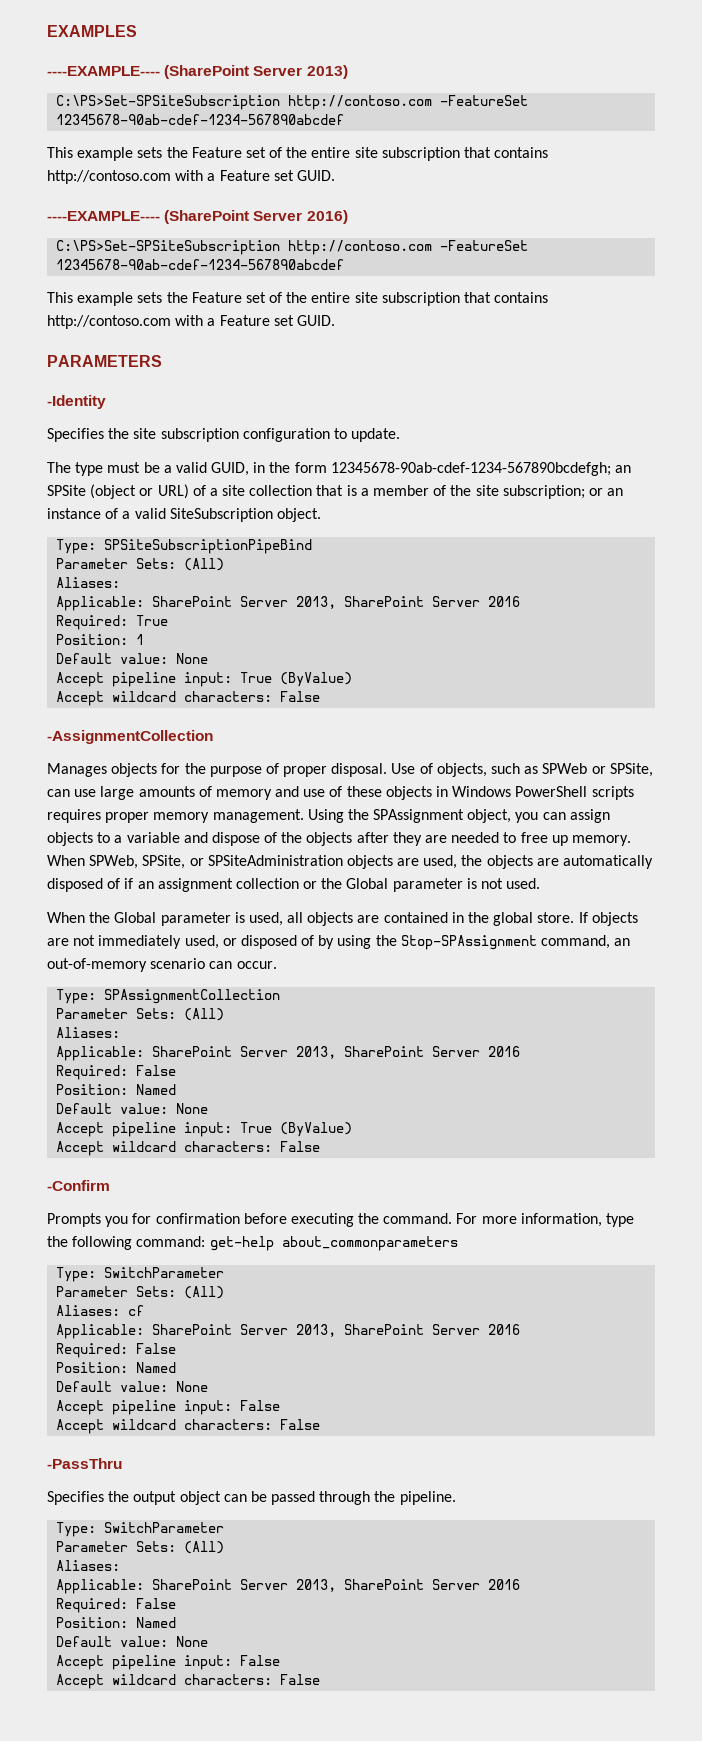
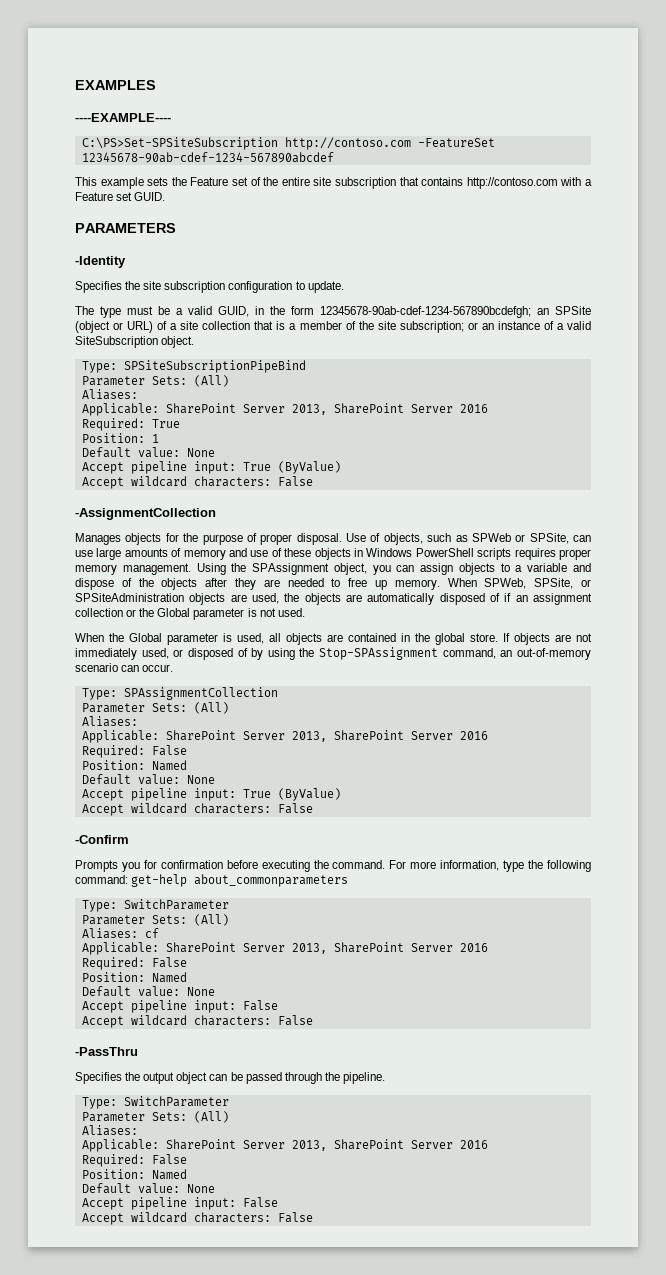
[164,65,348,79] [56,95,529,110] [56,114,345,125] [47,147,549,161] [47,170,335,184] [47,210,348,224] (SharePoint Server 2013) // C:\PS>Set-SPSiteSubscription http://contoso.com -FeatureSet 12345678-90ab-cdef-1234-567890abcdef // This example sets the Feature set of the entire site subscription that contains http://contoso.com with a Feature set GUID. // ----EXAMPLE---- (SharePoint Server 2016) -> (171, 117) none

